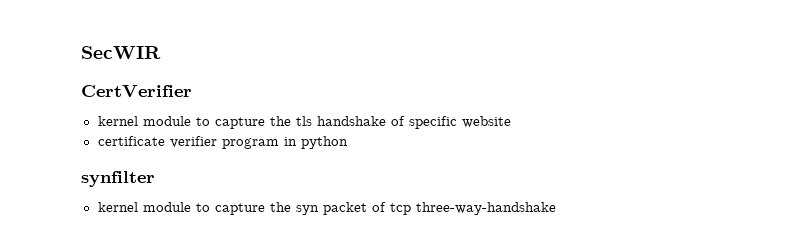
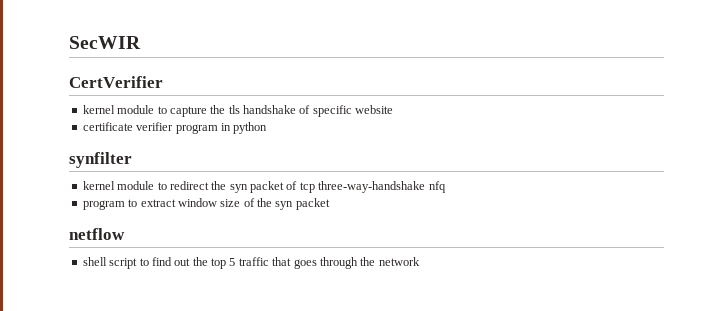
[214,203,265,215] capture -> [169,181,209,190] redirect
(556, 208) none -> [428,181,446,193] [82,198,330,210] [69,228,125,240] [82,257,420,269] nfq // program to extract window size of the syn packet // netflow // shell script to find out the top 5 traffic that goes through the network

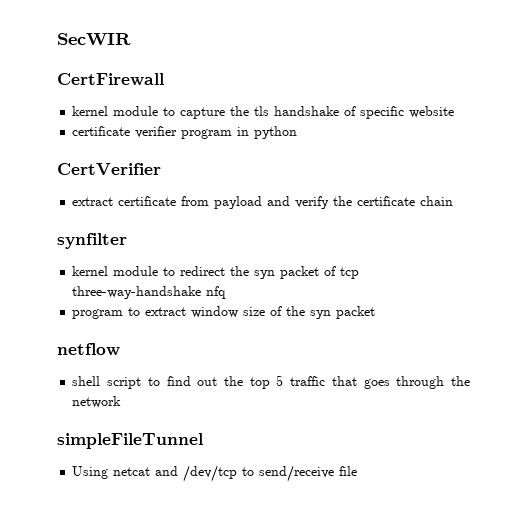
[69,76,163,88] CertVerifier -> [57,73,164,86] CertFirewall
(268, 128) none -> [57,163,161,175] [72,196,454,209] // CertVerifier // extract certificate from payload and verify the certificate chain
(420, 261) none -> [57,433,203,449] [72,465,358,482] // simpleFileTunnel // Using netcat and /dev/tcp to send/receive file

